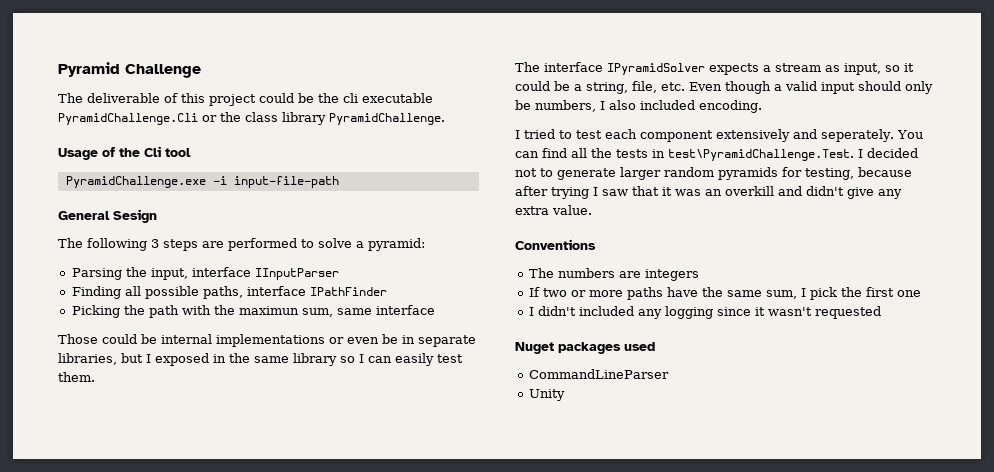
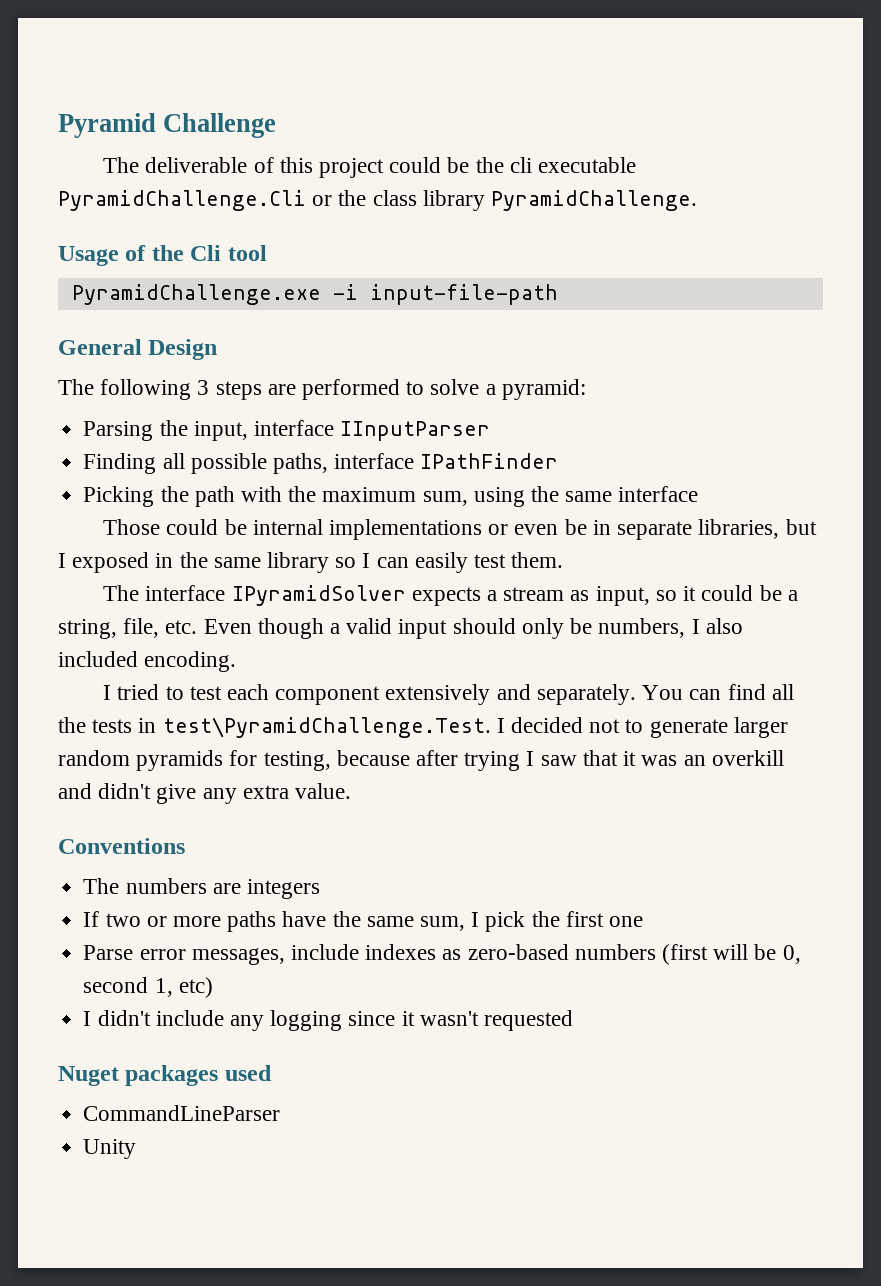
[113,209,157,223] Sesign -> [148,339,218,360] Design
[238,306,333,317] maximun sum, -> [322,486,559,507] maximum sum, using the
[821,129,894,142] seperately. -> [536,684,636,705] separately.
(921, 293) none -> [83,944,801,965] [83,977,213,998] // Parse error messages, include indexes as zero-based numbers (first will be 0, second 1, etc)
[578,306,634,316] included -> [155,1010,224,1026] include

